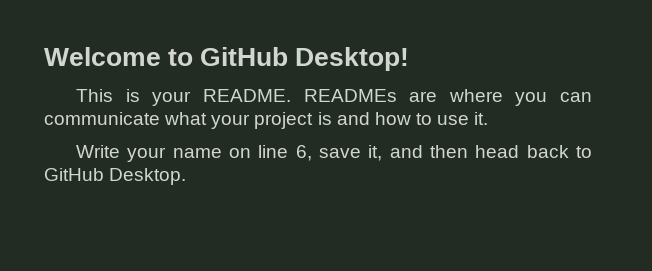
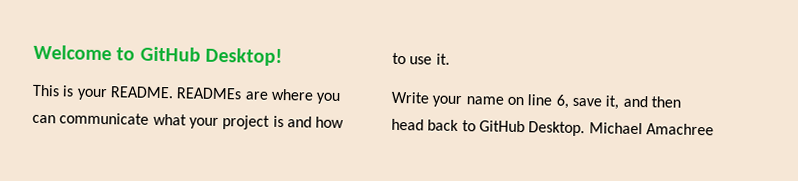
(187, 176) none -> [588,122,714,136] Michael Amachree

